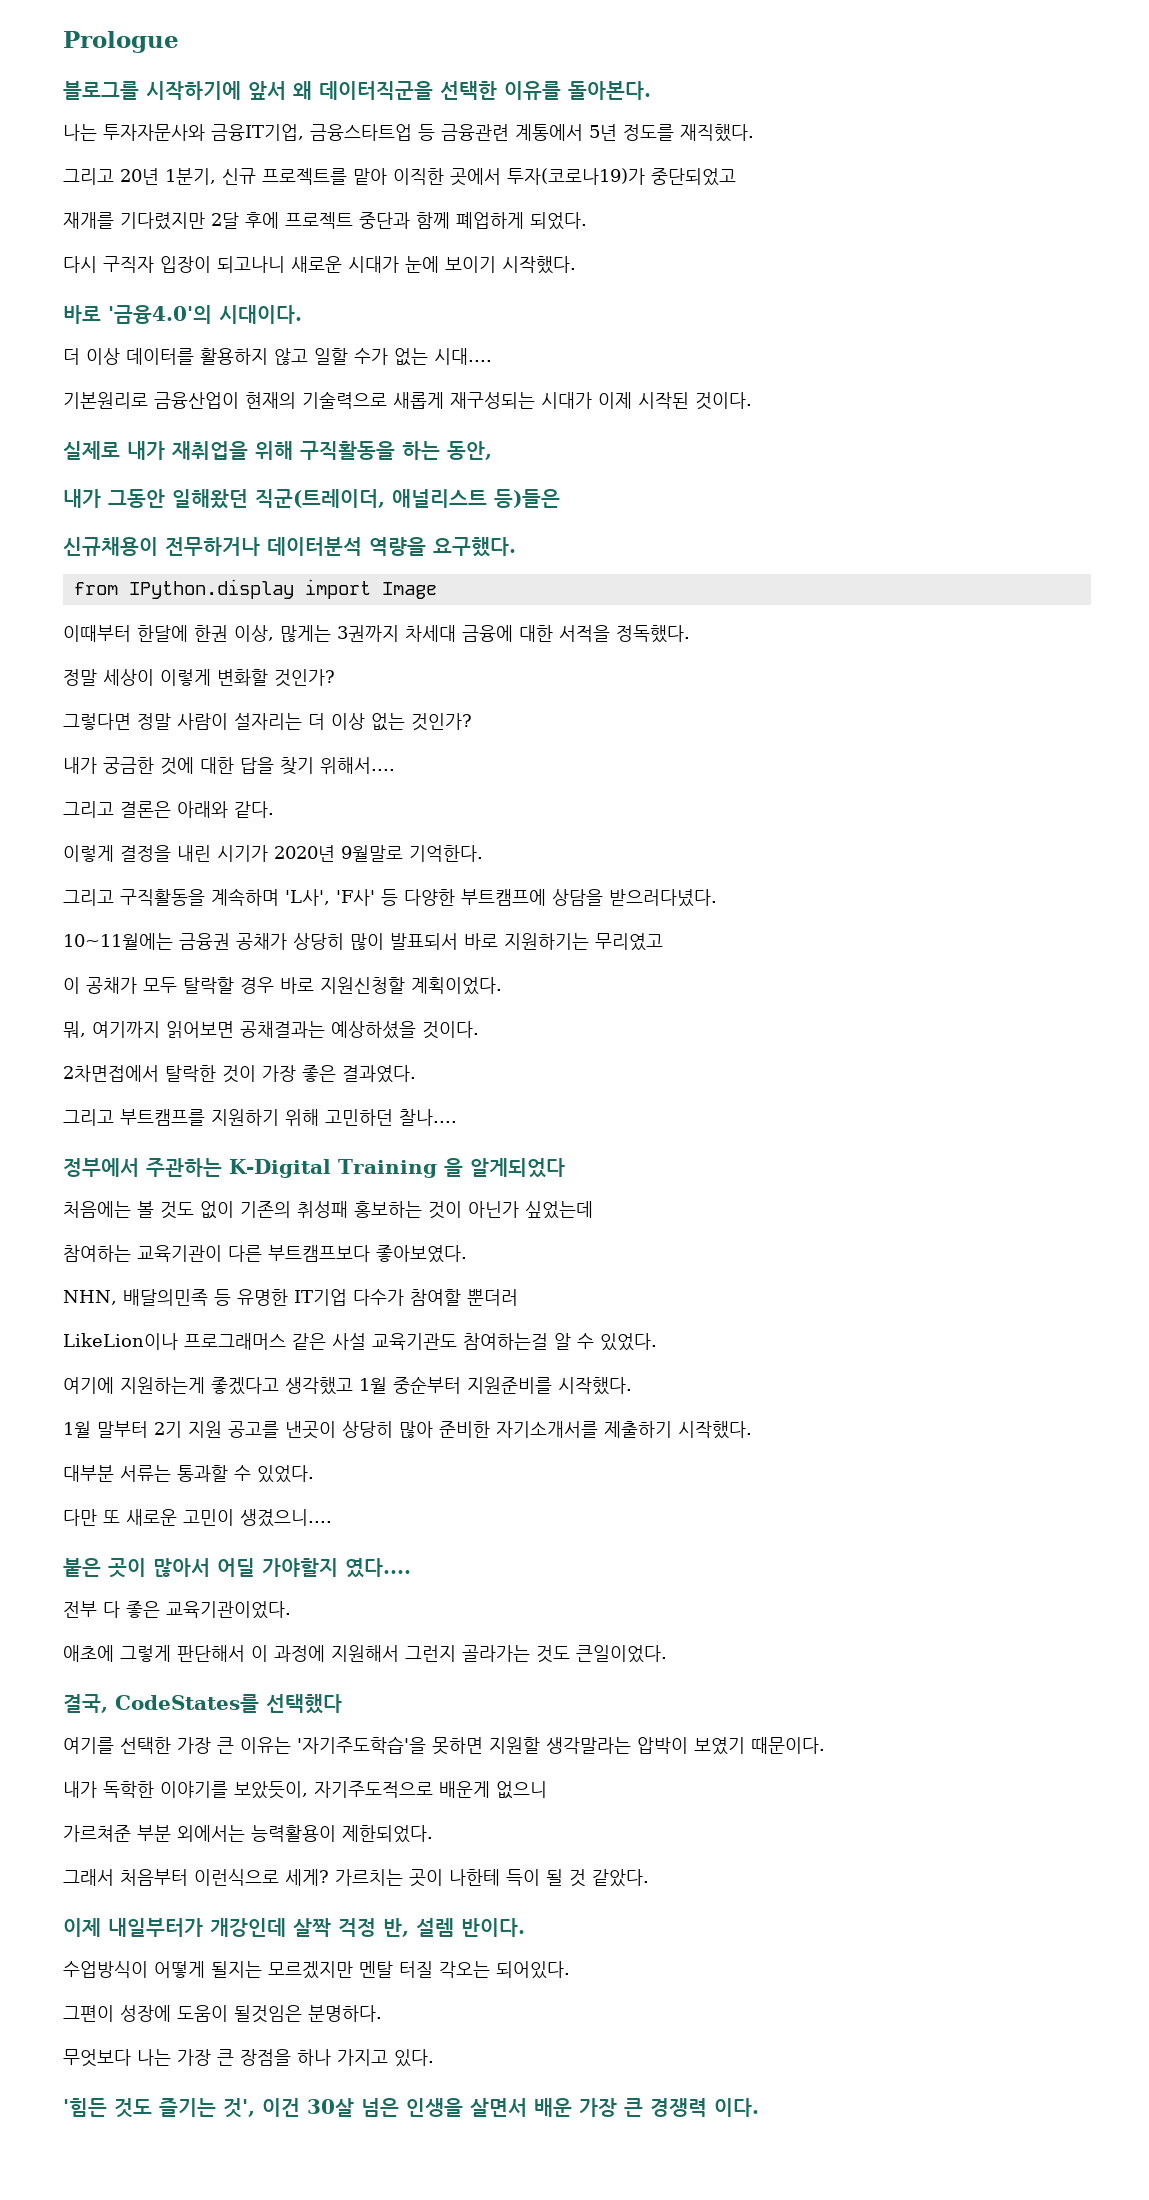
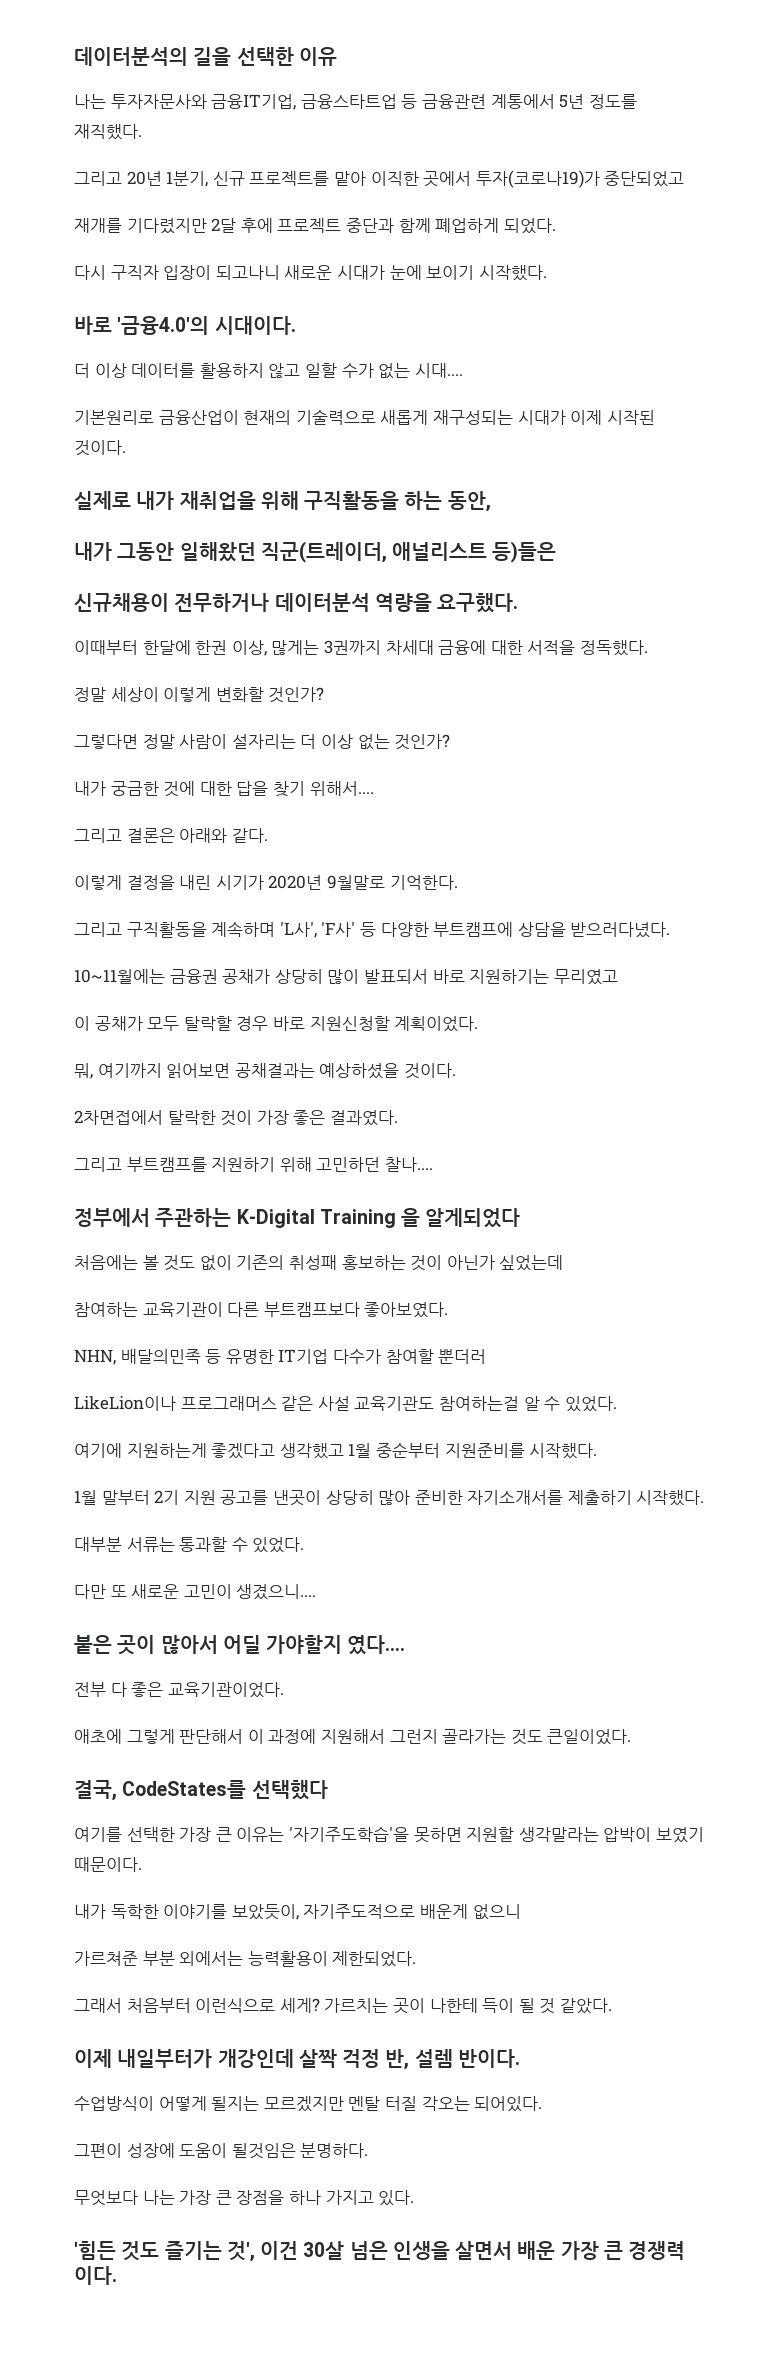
[63,31,179,53] [63,81,651,100] Prologue // 블로그를 시작하기에 앞서 왜 데이터직군을 선택한 이유를 돌아본다. -> [74,47,337,66] 데이터분석의 길을 선택한 이유
[73,579,437,599] // from IPython.display import Image -> (519, 603) none

